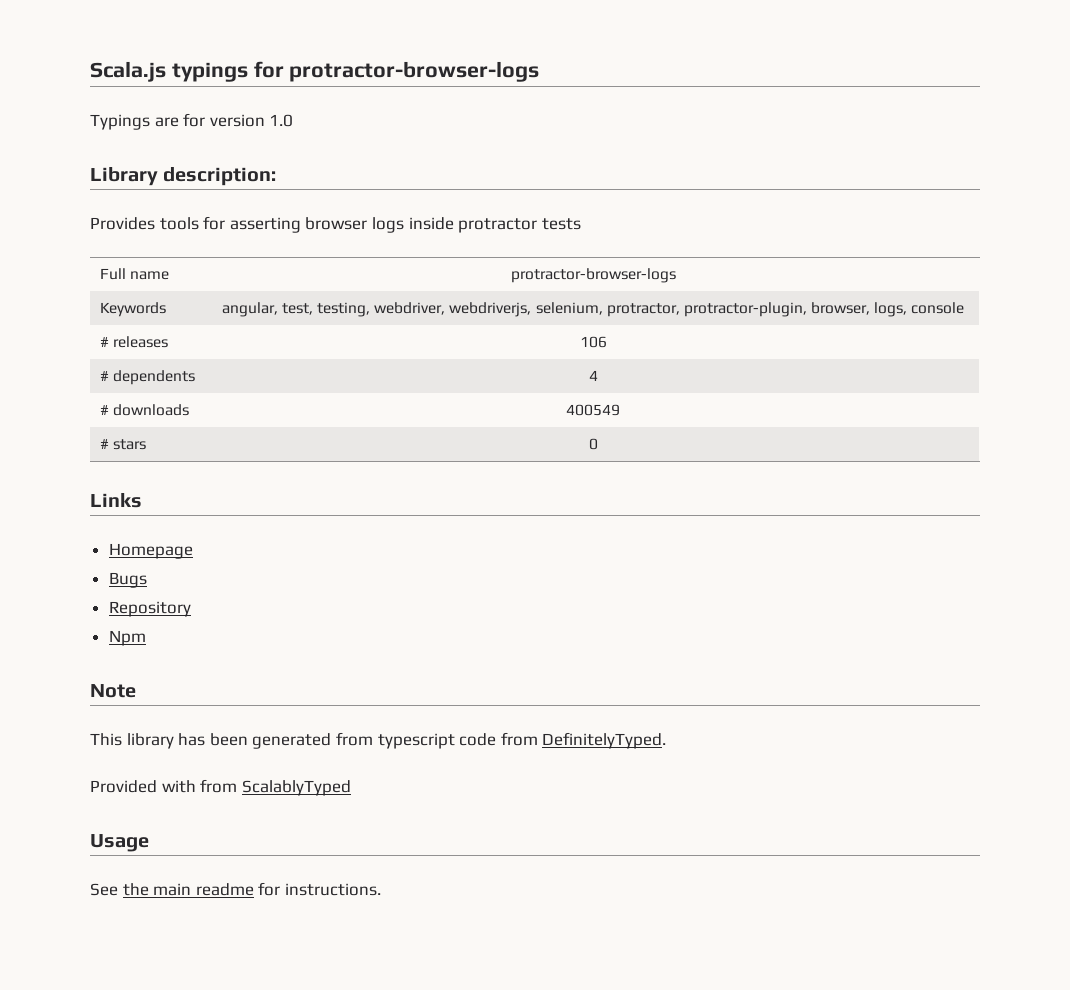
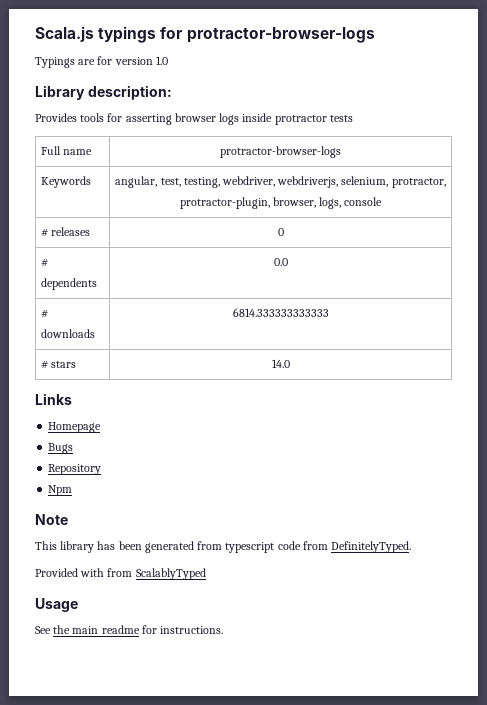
[579,336,607,348] 106 -> [277,228,284,236] 0
[588,370,598,381] 4 -> [273,258,288,266] 0.0
[566,404,620,416] 400549 -> [232,308,329,317] 6814.333333333333
[588,438,598,450] 0 -> [271,359,290,368] 14.0

